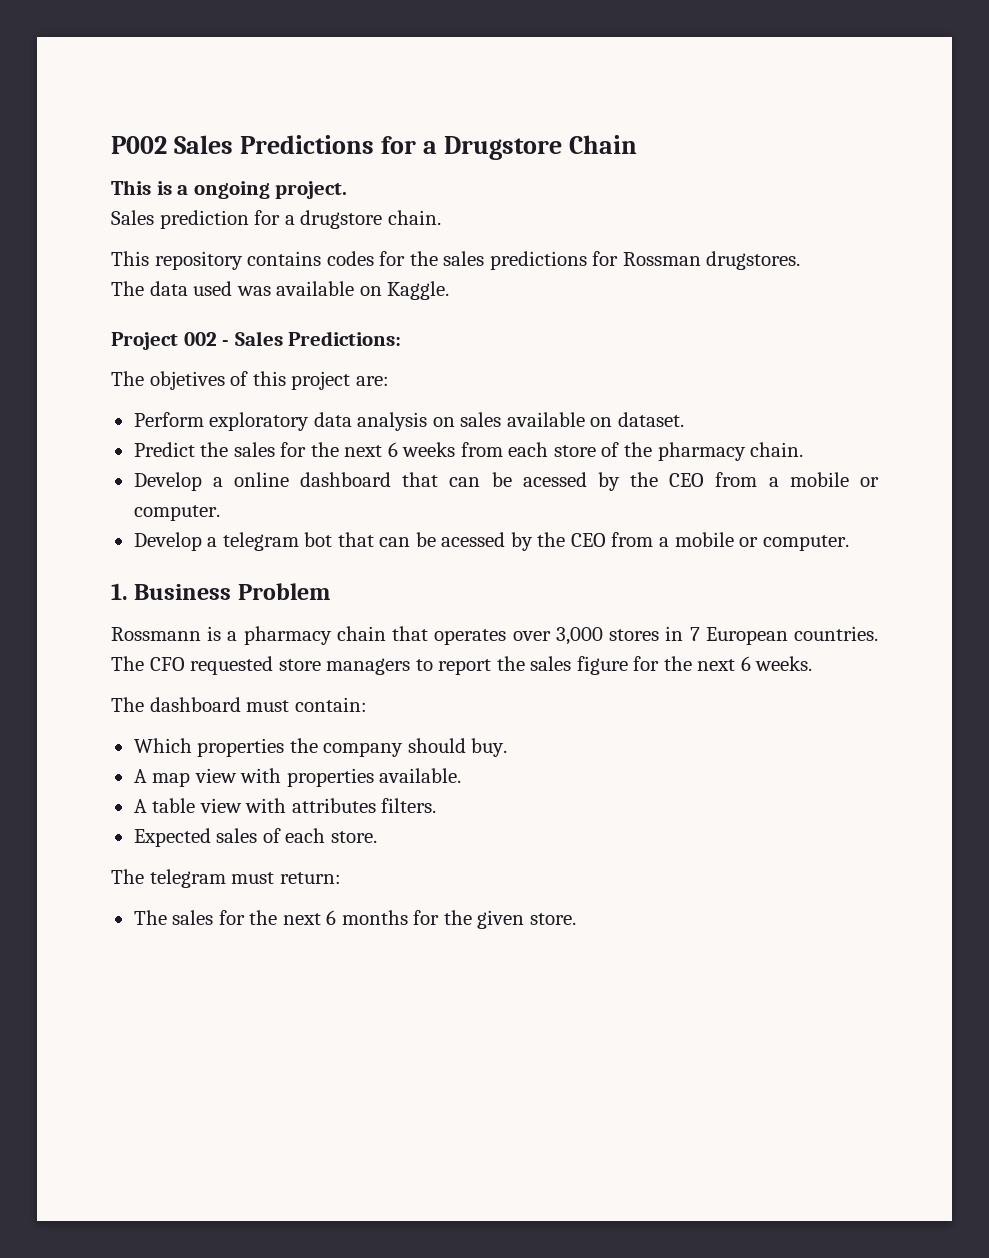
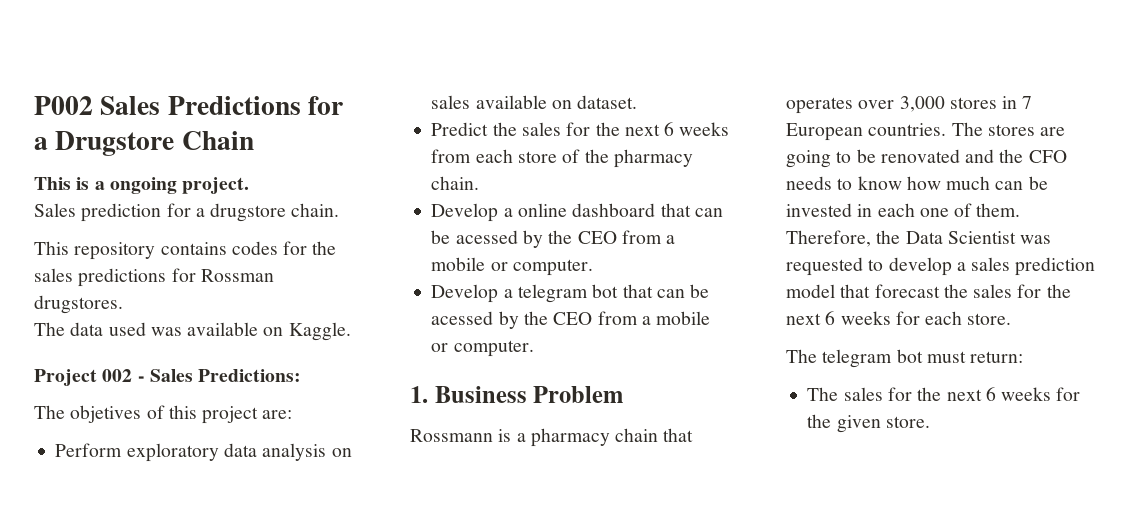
[149,656,813,675] [111,697,367,712] [133,738,508,757] [133,768,462,787] [133,798,437,813] [133,828,281,847] CFO requested store managers to report the sales figure for the next 6 weeks. // The dashboard must contain: // Which properties the company should buy. // A map view with properties available. // A table view with attributes filters. // Expected sales of -> [987,124,1066,136] [786,149,1067,168] [786,176,1048,190] [786,203,1021,217] [786,230,1052,247] [786,257,1096,276] [786,284,1071,298] [786,311,920,325] stores are going to be renovated and the CFO needs to know how much can be invested in each one of them. Therefore, the Data Scientist was requested to develop a sales prediction model that forecast the sales for the next 6 weeks for
(226, 878) none -> [896,349,923,363] bot
[341,910,408,925] months -> [1001,387,1052,401] weeks

